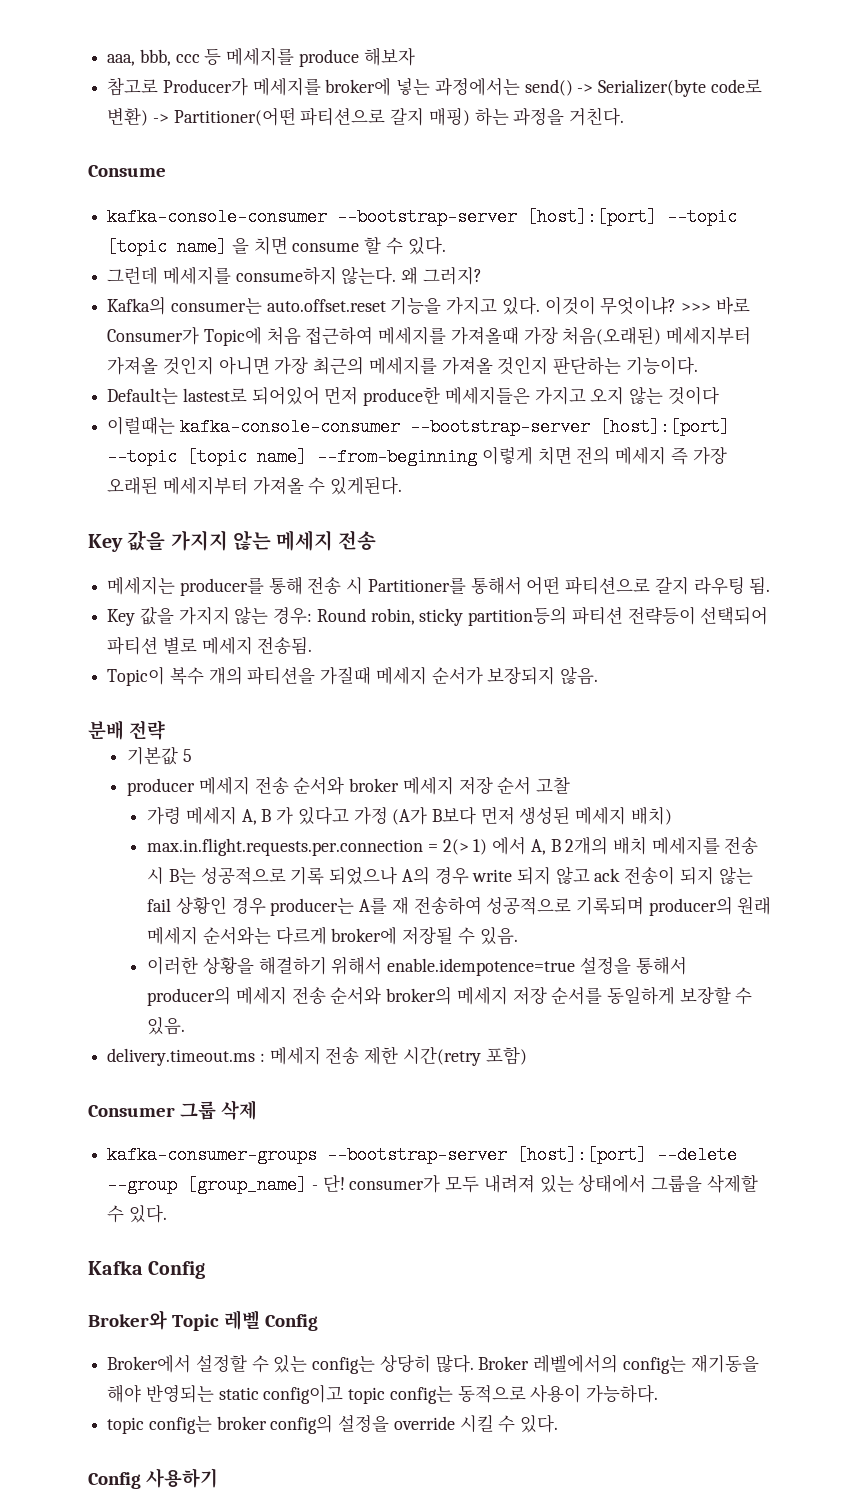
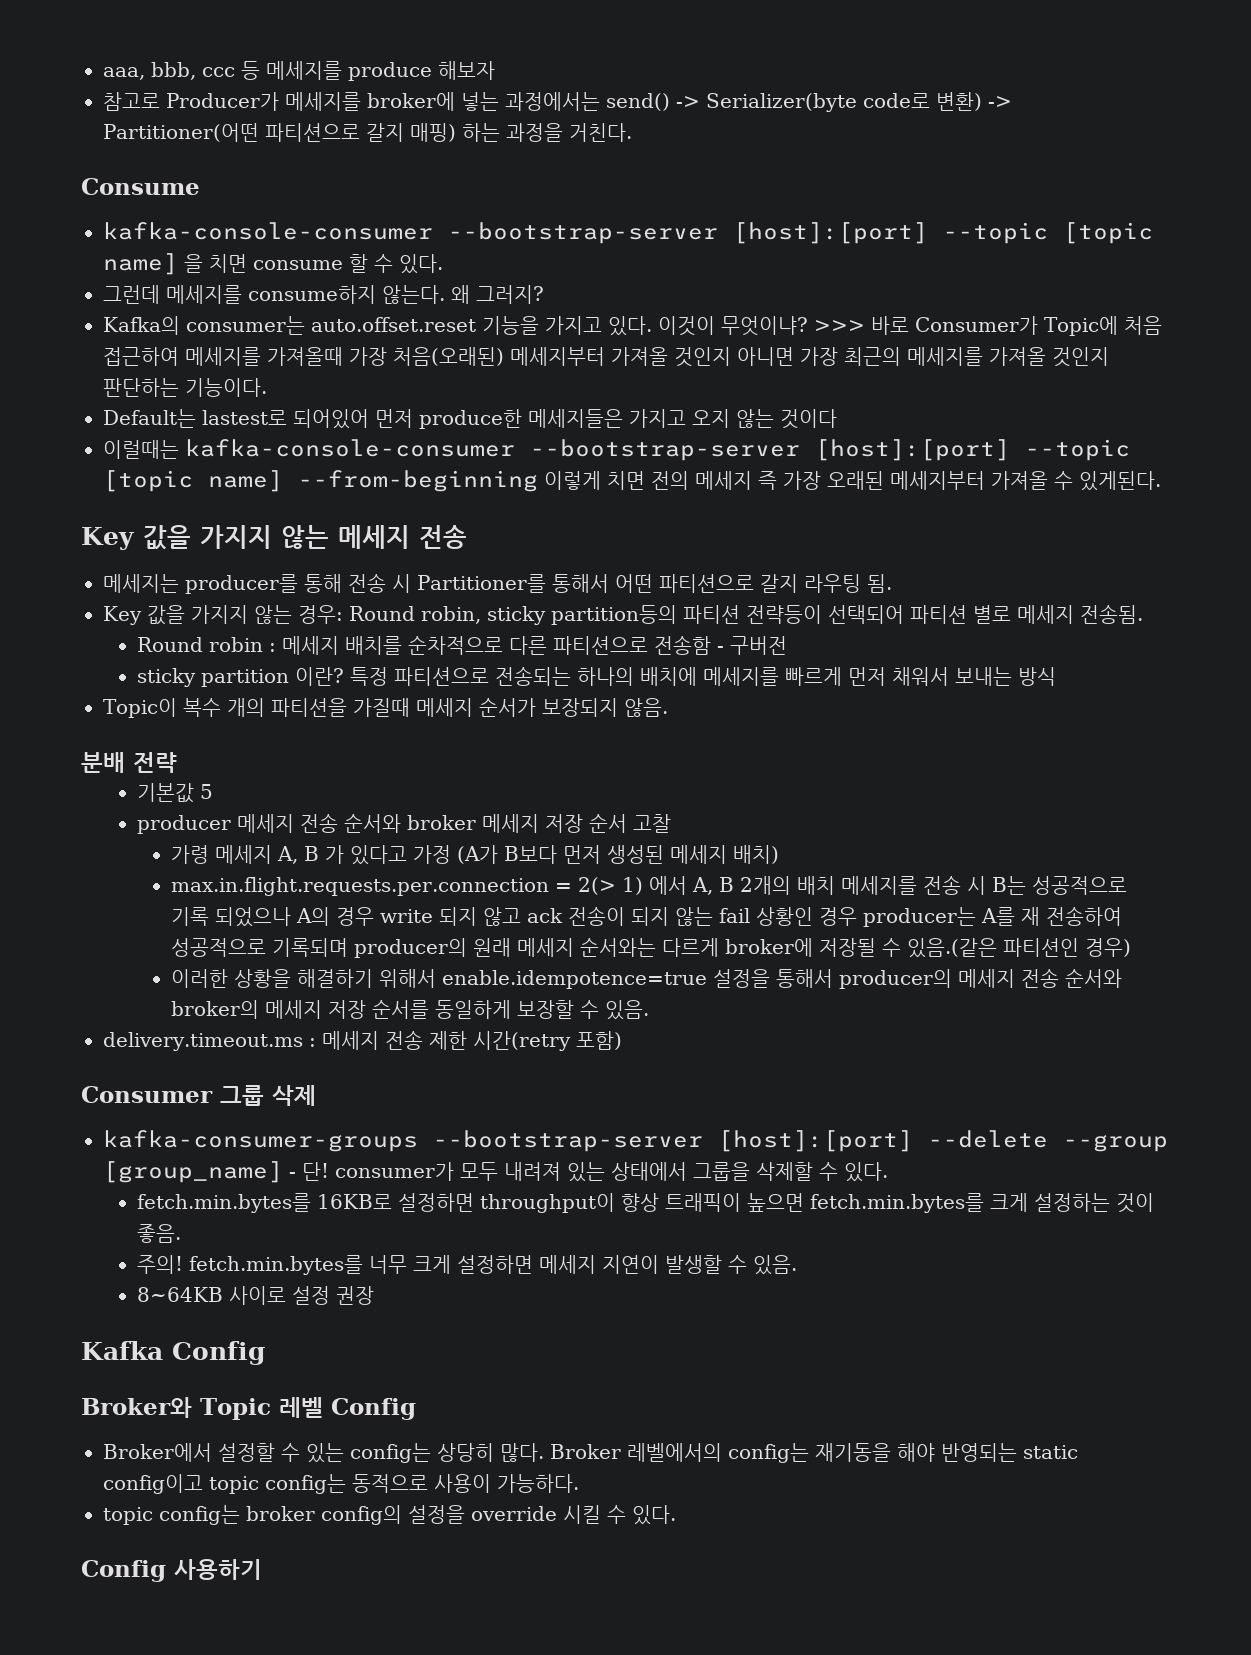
(313, 645) none -> [136,635,787,655] [136,666,1056,687] // Round robin : 메세지 배치를 순차적으로 다른 파티션으로 전송함 - 구버전 // sticky partition 이란? 특정 파티션으로 전송되는 하나의 배치에 메세지를 빠르게 먼저 채워서 보내는 방식
[479,927,518,945] 있음. -> [906,938,1131,958] 있음.(같은 파티션인 경우)
(167, 1213) none -> [136,1193,1154,1213] [136,1224,181,1243] [136,1255,797,1275] [136,1286,374,1305] // fetch.min.bytes를 16KB로 설정하면 throughput이 향상 트래픽이 높으면 fetch.min.bytes를 크게 설정하는 것이 좋음. // 주의! fetch.min.bytes를 너무 크게 설정하면 메세지 지연이 발생할 수 있음. // 8~64KB 사이로 설정 권장

